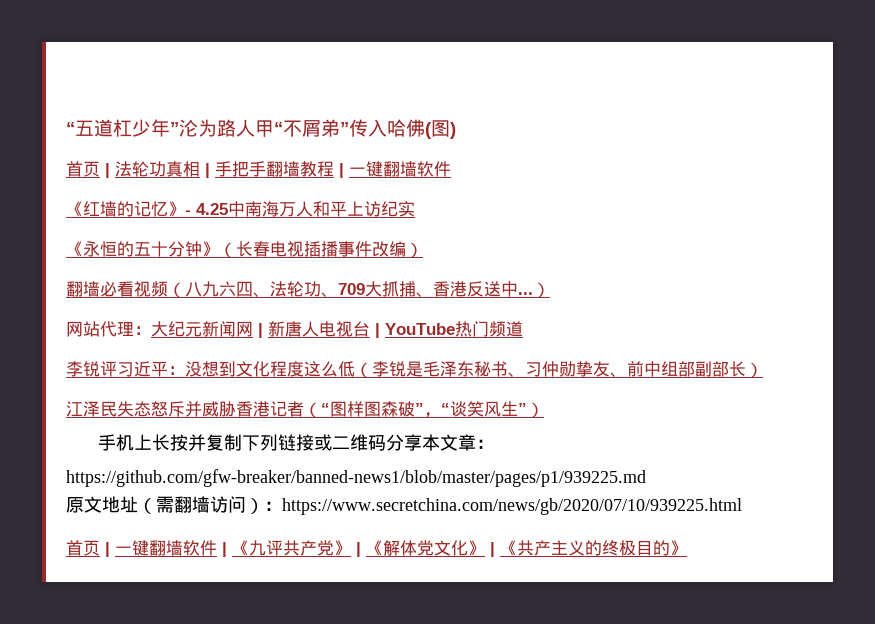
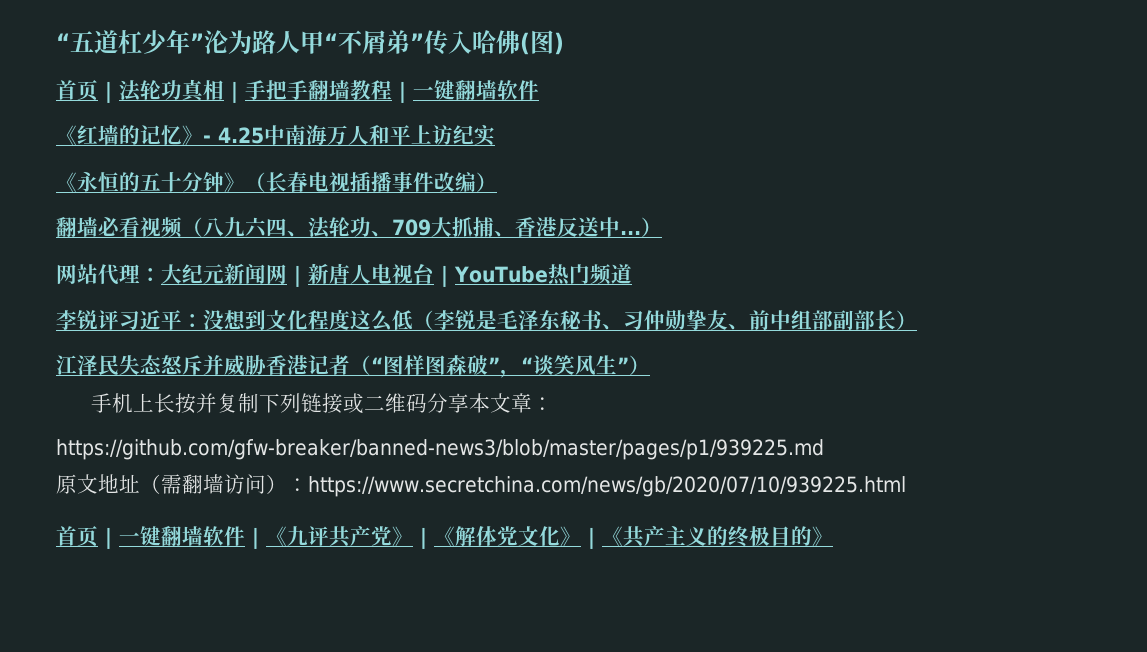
[66,469,646,487] https://github.com/gfw-breaker/banned-news1/blob/master/pages/p1/939225.md -> [56,439,824,460] https://github.com/gfw-breaker/banned-news3/blob/master/pages/p1/939225.md

